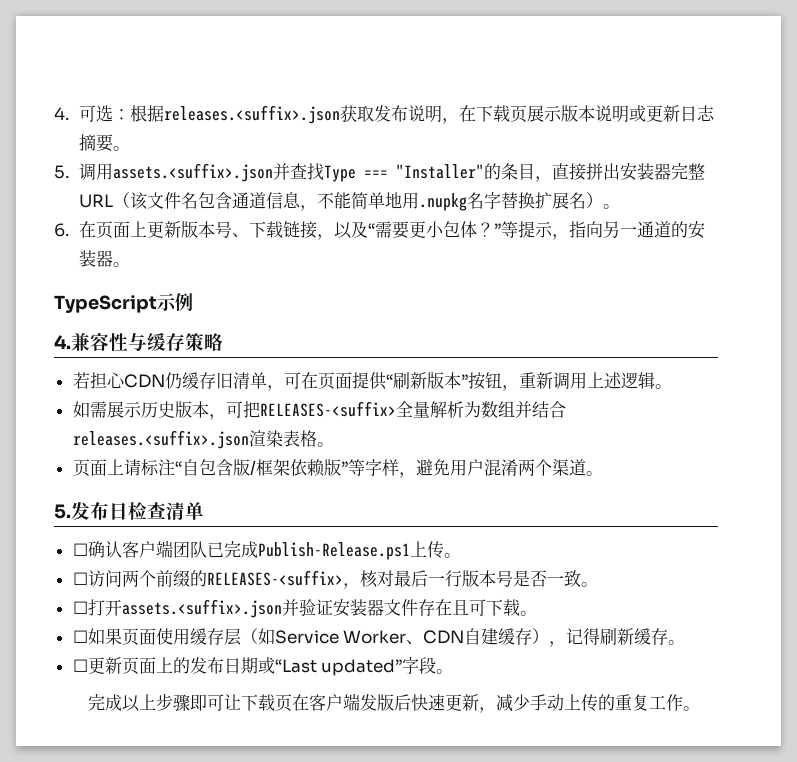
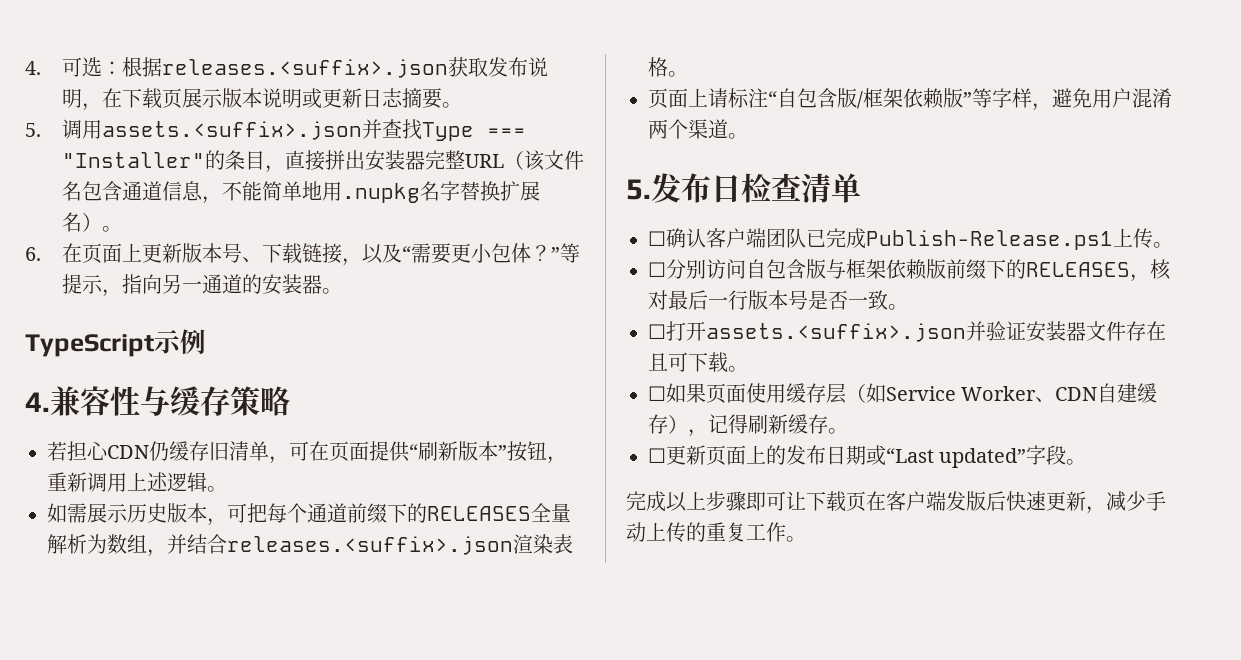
[259,401,396,417] RELEASES-<suffix> -> [267,503,531,523] 每个通道前缀下的RELEASES
(515, 409) none -> [147,549,167,557] ，
[87,570,343,587] 访问两个前缀的RELEASES-<suffix> -> [666,259,1130,280] 分别访问自包含版与框架依赖版前缀下的RELEASES

